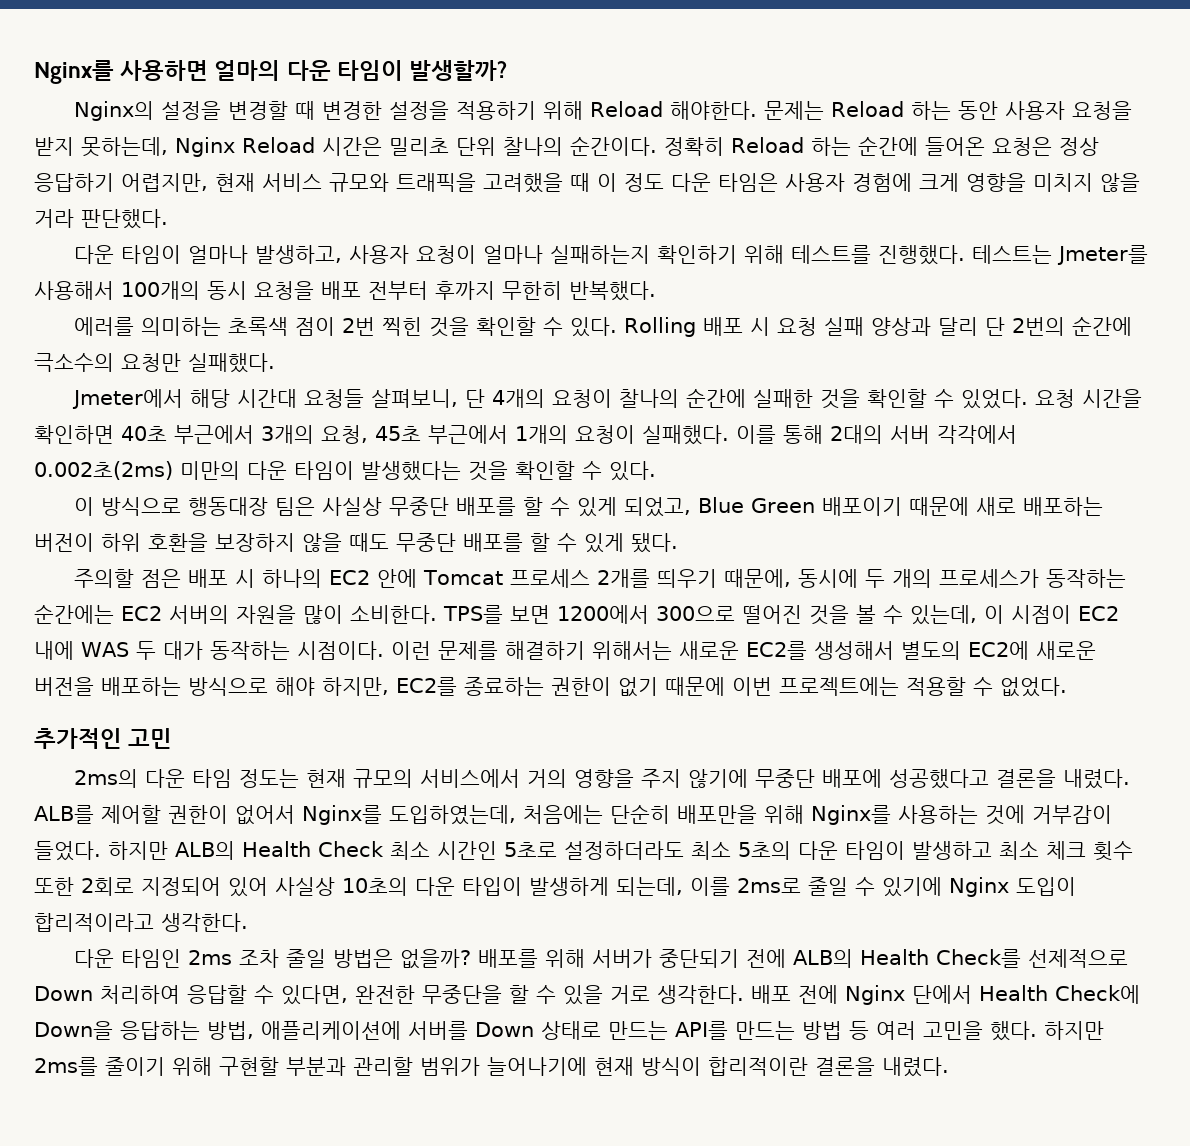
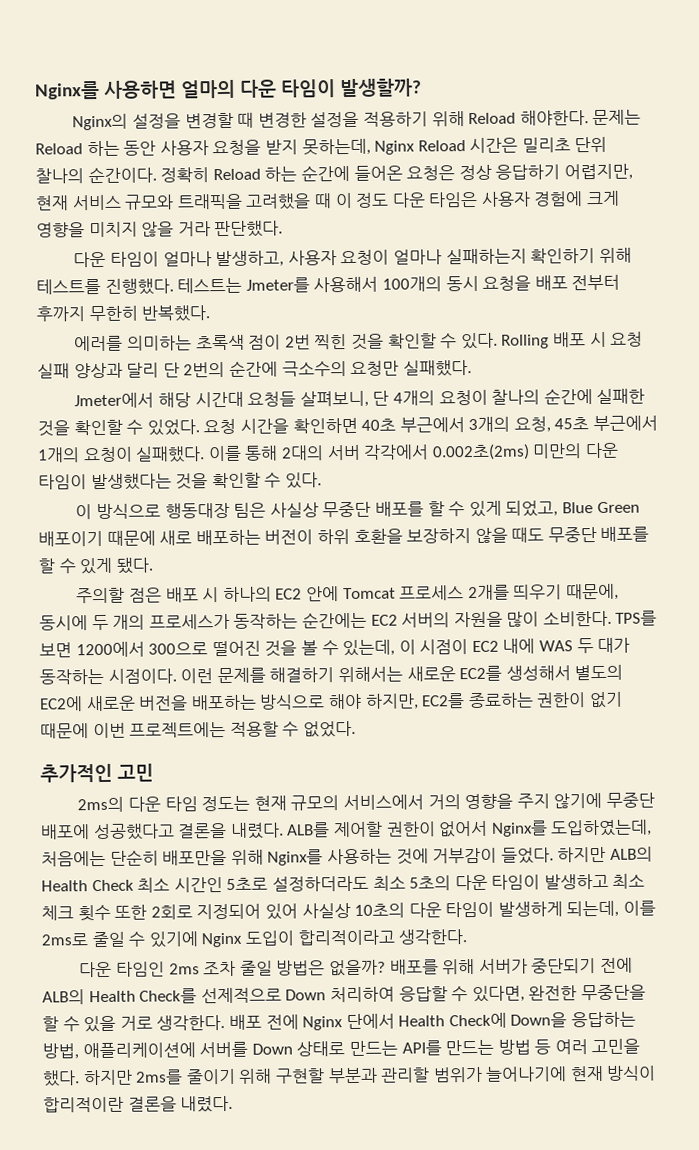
[462,877,522,896] 타입이 -> [445,901,495,918] 타임이

